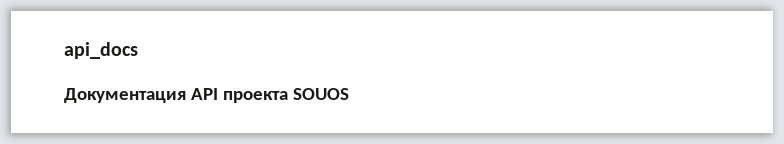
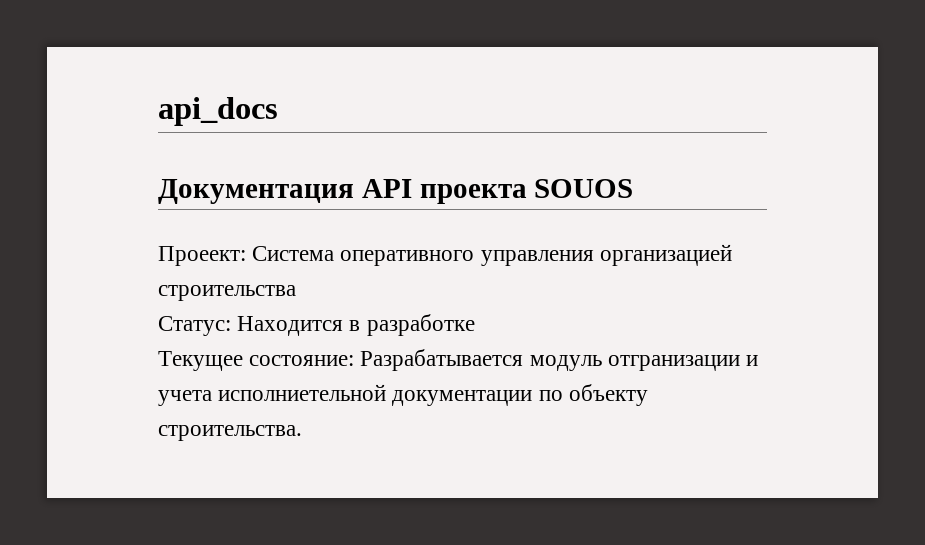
(349, 94) none -> [158,244,732,266] [158,285,296,301] [158,314,475,336] [158,349,759,371] [158,384,648,406] [158,425,302,441] // Проеект: Система оперативного управления организацией строительства // Статус: Находится в разработке // Текущее состояние: Разрабатывается модуль отгранизации и учета исполниетельной документации по объекту строительства.

